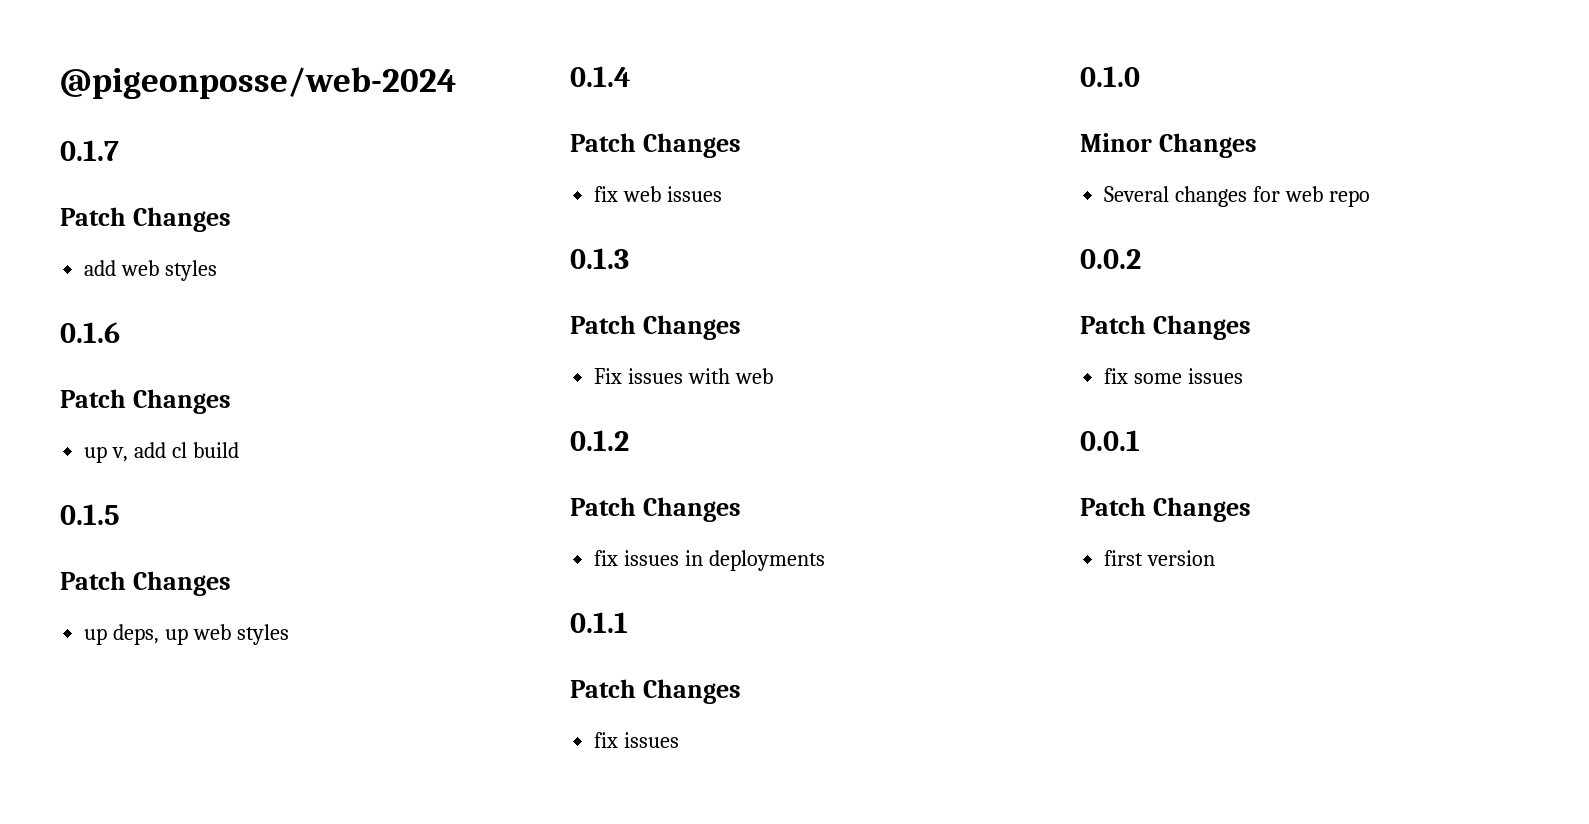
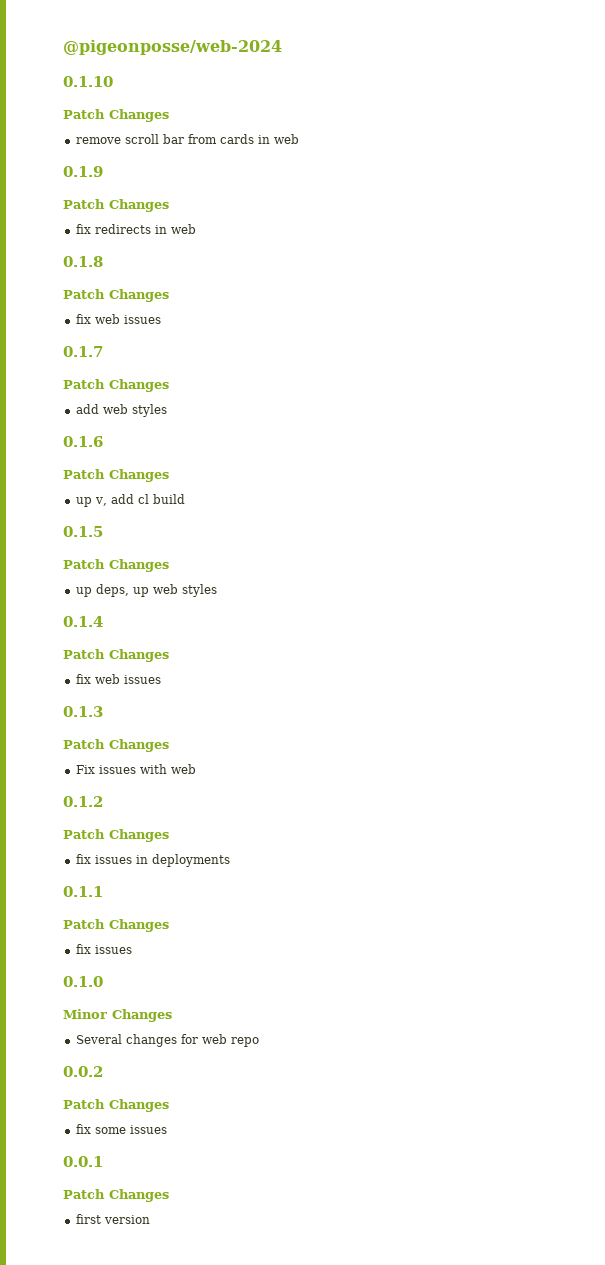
(456, 83) none -> [63,76,113,87] [63,109,169,122] [75,134,299,144] [63,166,103,177] [63,199,169,212] [75,224,196,234] [63,256,103,267] [63,289,169,302] [75,314,161,324] // 0.1.10 // Patch Changes // remove scroll bar from cards in web // 0.1.9 // Patch Changes // fix redirects in web // 0.1.8 // Patch Changes // fix web issues

